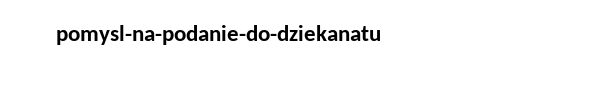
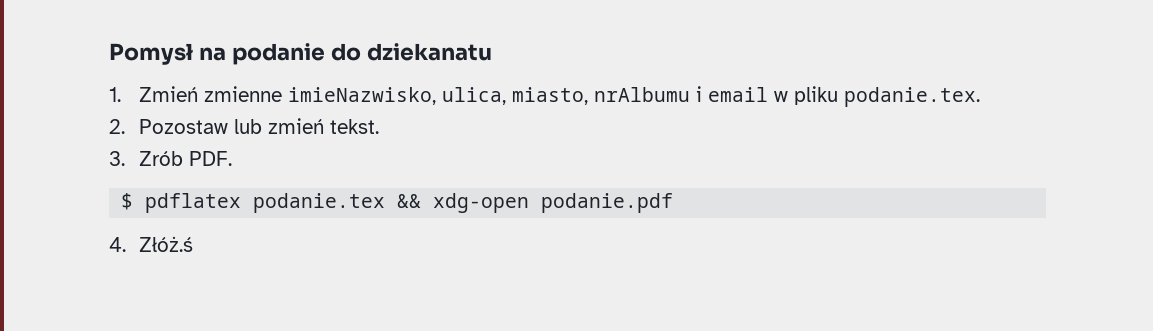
[56,25,381,45] pomysl-na-podanie-do-dziekanatu -> [109,43,492,65] [109,86,981,107] [109,118,380,134] [109,151,233,166] [121,193,674,213] [109,236,194,252] Pomysł na podanie do dziekanatu // 1. Zmień zmienne imieNazwisko, ulica, miasto, nrAlbumu i email w pliku podanie.tex. // 2. Pozostaw lub zmień tekst. // 3. Zrób PDF. // $ pdflatex podanie.tex && xdg-open podanie.pdf // 4. Złóż.ś

